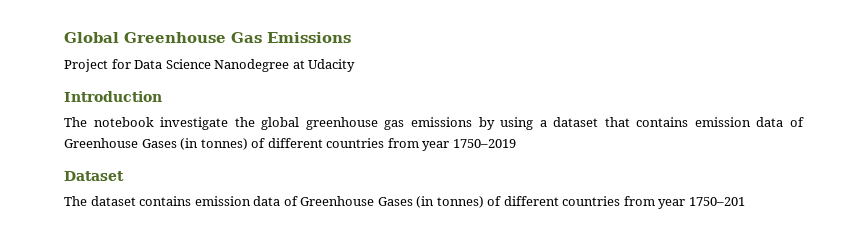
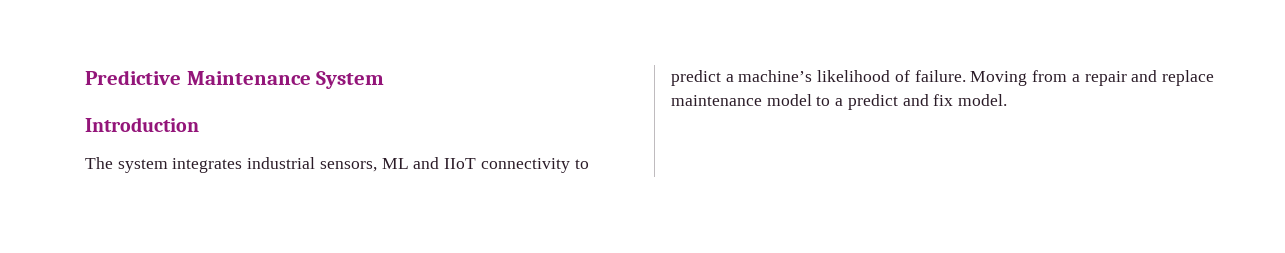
[64,32,351,43] [64,59,356,72] [64,91,162,102] [64,117,804,130] [64,138,516,151] [64,171,124,181] [64,196,745,209] Global Greenhouse Gas Emissions // Project for Data Science Nanodegree at Udacity // Introduction // The notebook investigate the global greenhouse gas emissions by using a dataset that contains emission data of Greenhouse Gases (in tonnes) of different countries from year 1750–2019 // Dataset // The dataset contains emission data of Greenhouse Gases (in tonnes) of different countries from year 1750–201 -> [85,70,385,89] [85,117,199,132] [85,157,589,173] [671,70,1214,86] [671,94,1008,110] Predictive Maintenance System // Introduction // The system integrates industrial sensors, ML and IIoT connectivity to predict a machine’s likelihood of failure. Moving from a repair and replace maintenance model to a predict and fix model.

